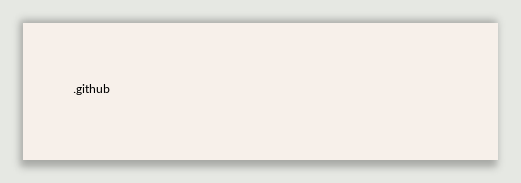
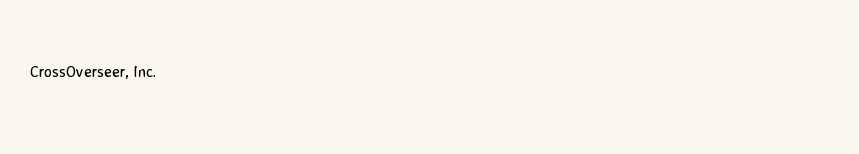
[73,84,110,95] .github -> [30,66,157,79] CrossOverseer, Inc.

